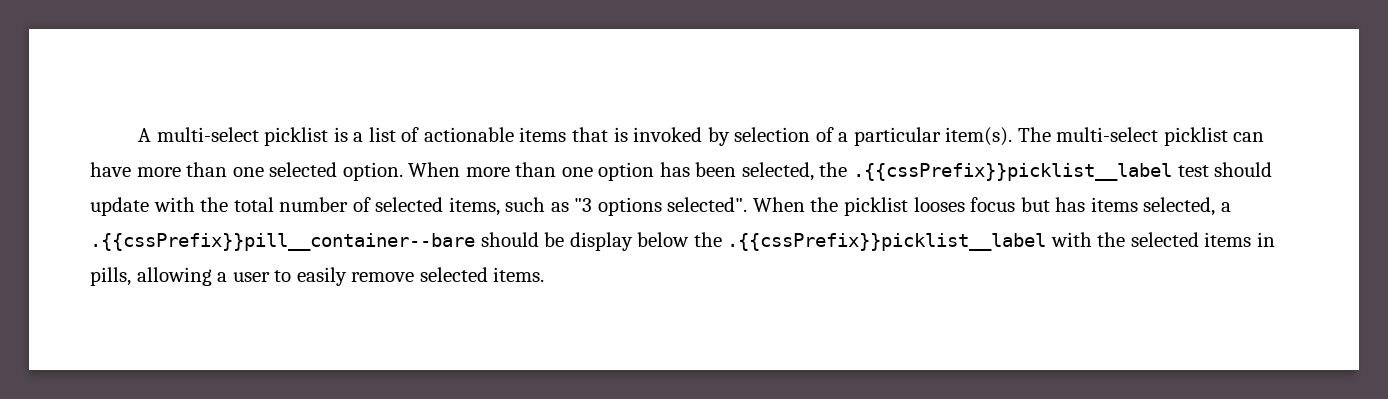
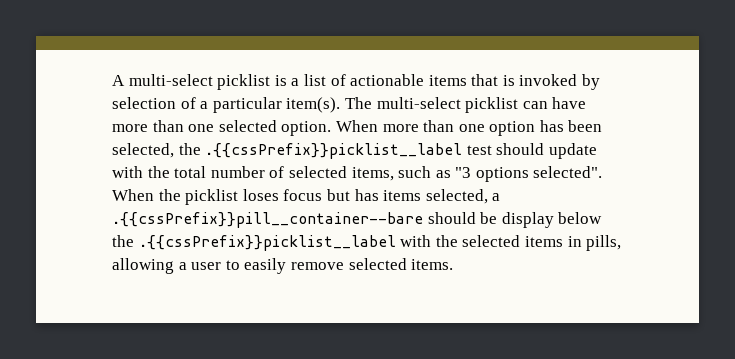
[913,197,965,212] looses -> [242,189,279,201] loses

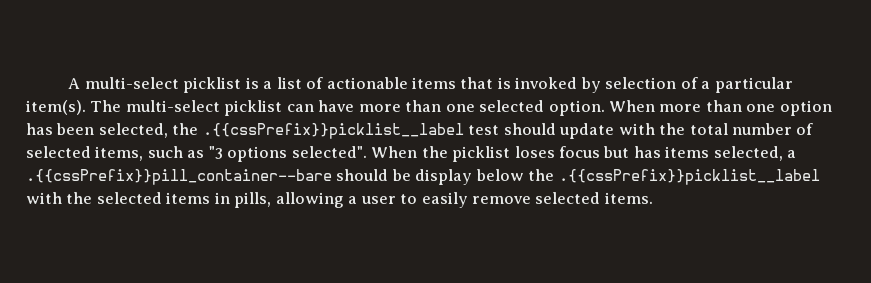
[112,212,423,228] .{{cssPrefix}}pill__container--bare -> [26,169,332,185] .{{cssPrefix}}pill_container--bare

